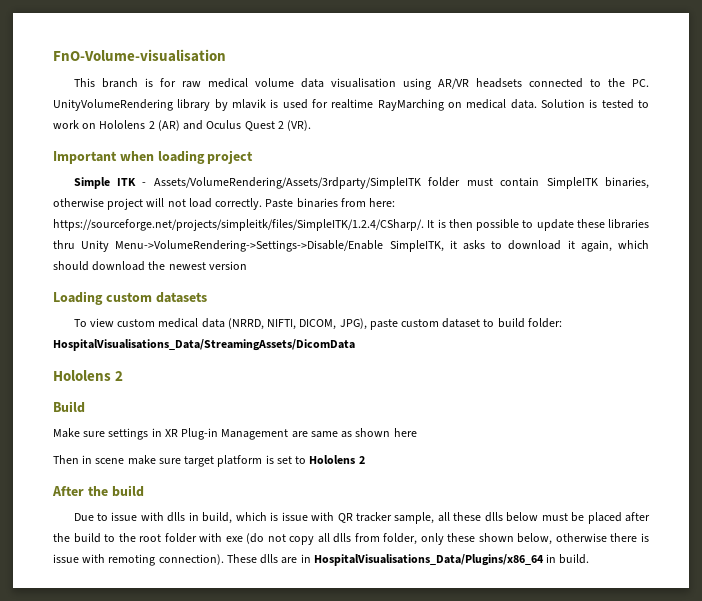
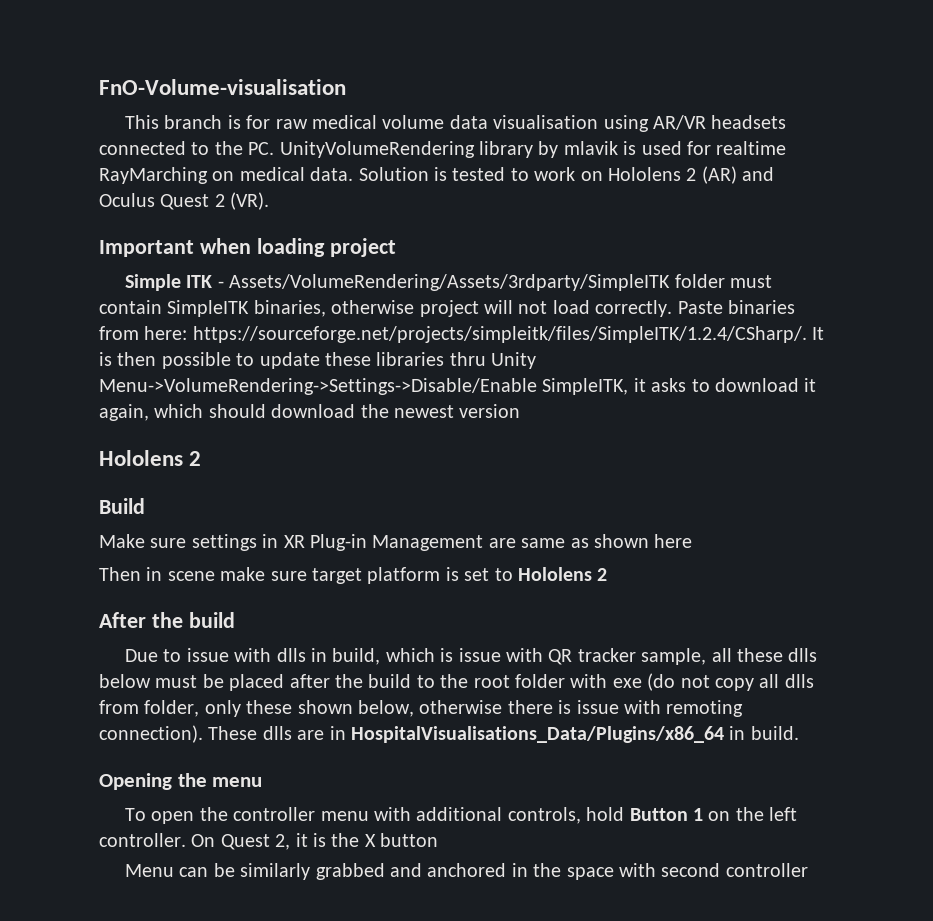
[53,291,207,305] [73,318,562,330] [53,339,355,351] // Loading custom datasets // To view custom medical data (NRRD, NIFTI, DICOM, JPG), paste custom dataset to build folder: HospitalVisualisations_Data/StreamingAssets/DicomData -> (521, 411) none
(590, 559) none -> [99,773,263,790] [125,807,798,824] [99,833,439,850] [125,863,808,880] // Opening the menu // To open the controller menu with additional controls, hold Button 1 on the left controller. On Quest 2, it is the X button // Menu can be similarly grabbed and anchored in the space with second controller

